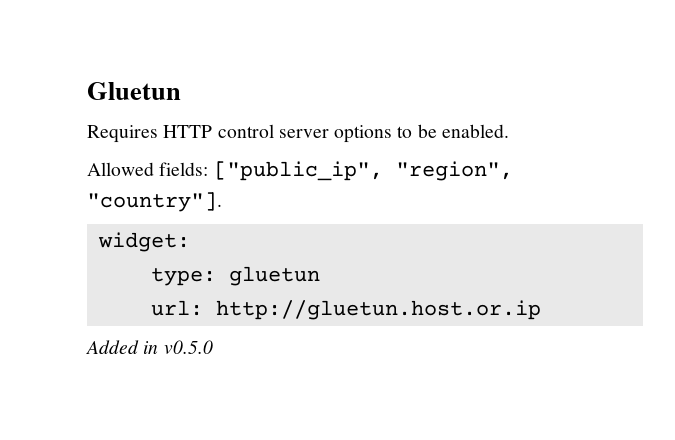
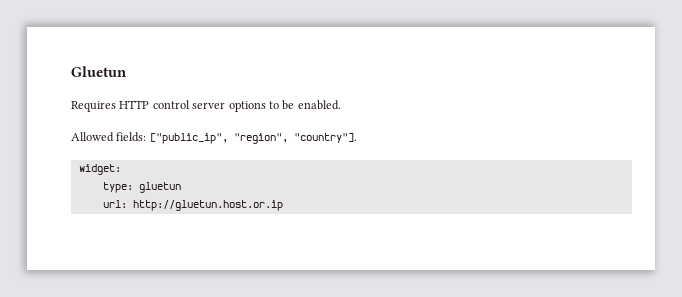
[86,340,213,354] // Added in v0.5.0 -> (283, 205) none

